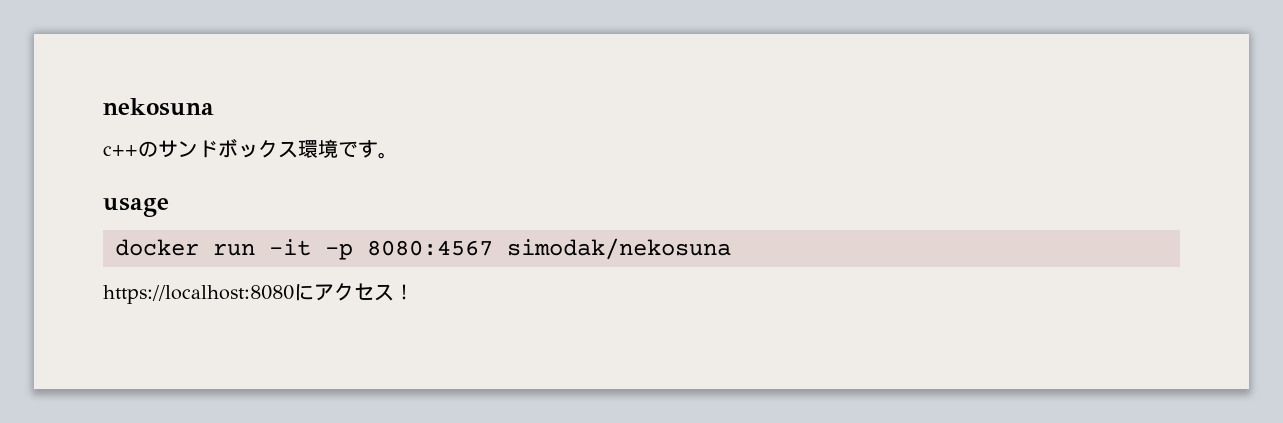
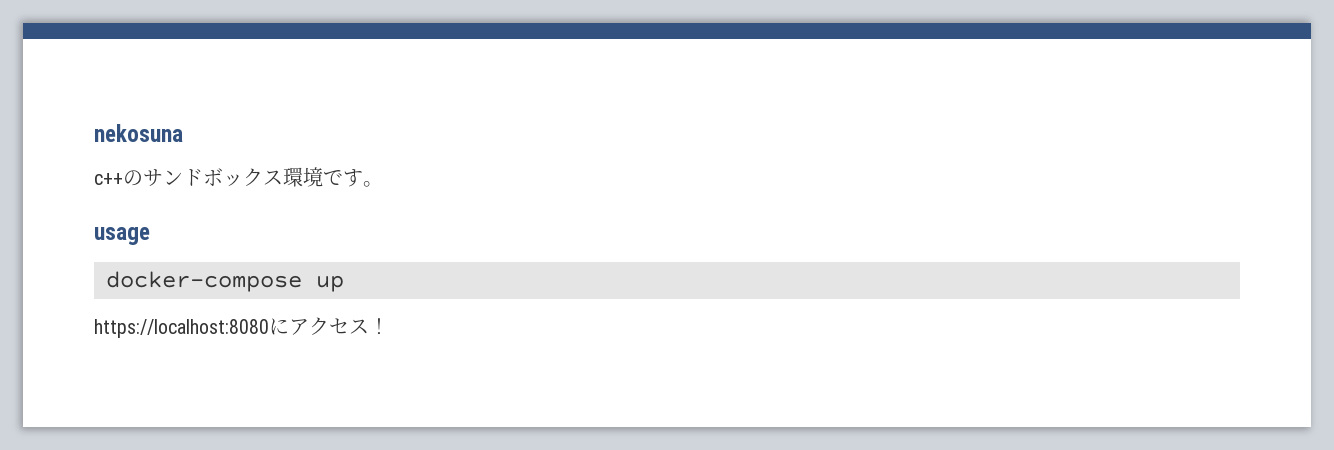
[115,238,731,260] docker run -it -p 8080:4567 simodak/nekosuna -> [106,271,344,292] docker-compose up

